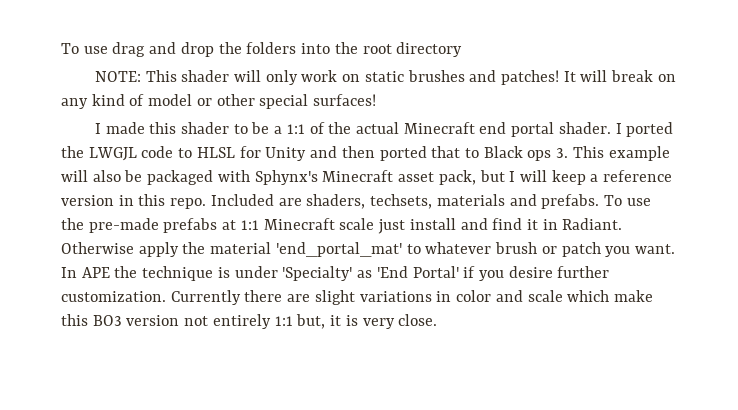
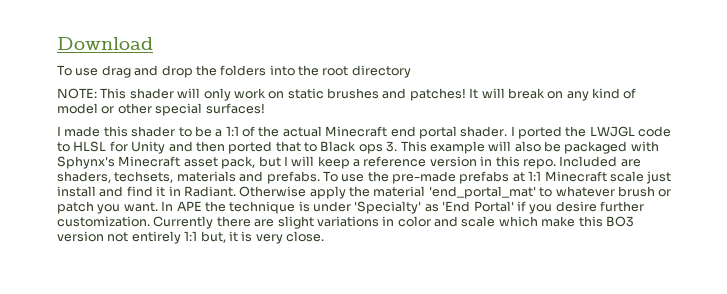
(61, 48) none -> [57,37,153,50] Download //
[88,147,137,161] LWGJL -> [589,126,635,137] LWJGL

